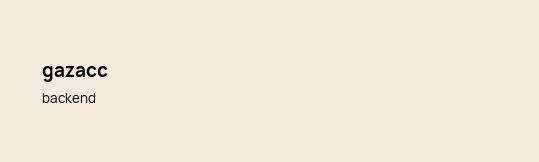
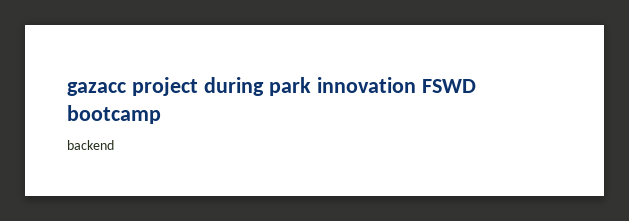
(108, 74) none -> [131,77,476,96] [67,105,161,124] project during park innovation FSWD bootcamp

